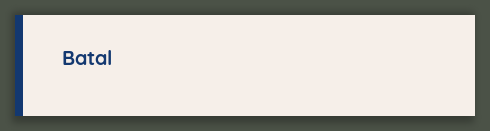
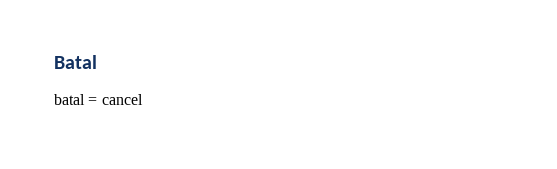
(112, 57) none -> [54,94,143,105] // batal = cancel

